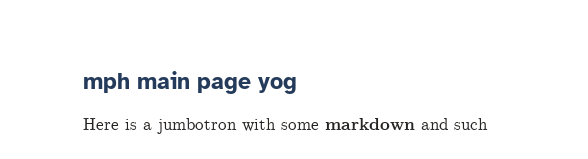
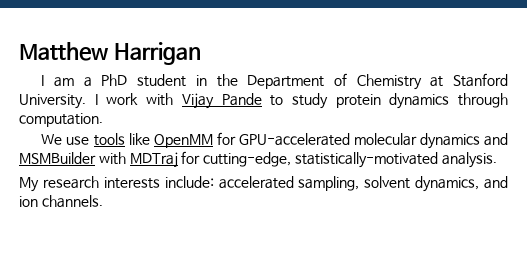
[83,71,297,94] [83,118,488,134] mph main page yog // Here is a jumbotron with some markdown and such -> [19,42,201,65] [41,73,508,90] [19,93,508,109] [19,113,103,127] [41,132,508,149] [19,151,497,168] [19,176,508,192] [19,195,103,208] Matthew Harrigan // I am a PhD student in the Department of Chemistry at Stanford University. I work with Vijay Pande to study protein dynamics through computation. // We use tools like OpenMM for GPU-accelerated molecular dynamics and MSMBuilder with MDTraj for cutting-edge, statistically-motivated analysis. // My research interests include: accelerated sampling, solvent dynamics, and ion channels.

